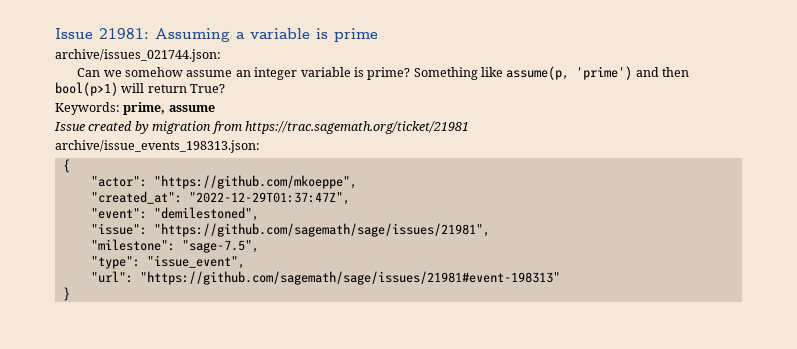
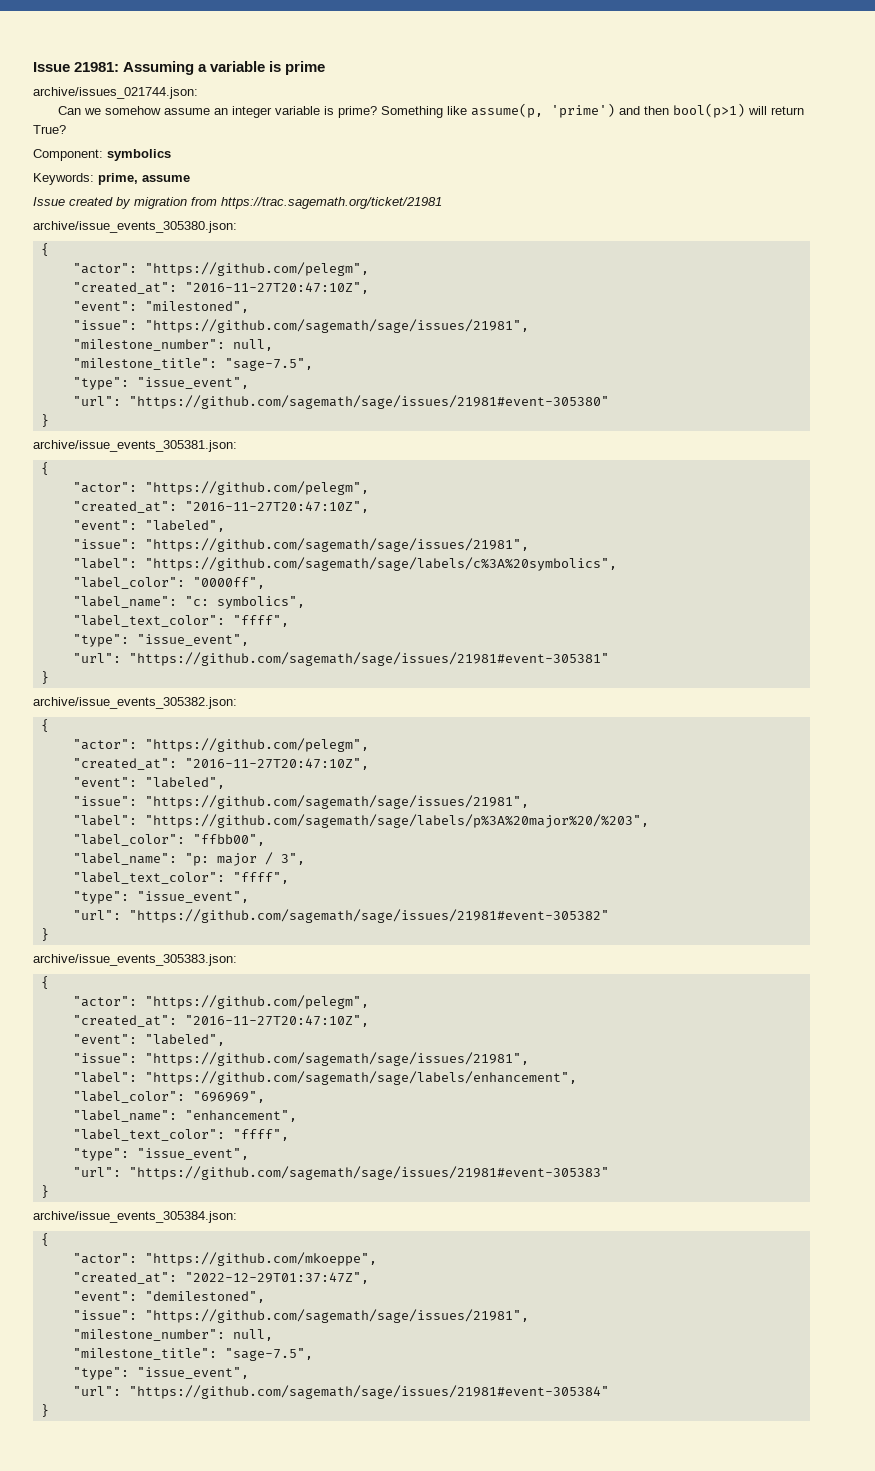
(226, 88) none -> [33,149,171,161] // Component: symbolics
[55,140,260,153] archive/issue_events_198313.json: -> [33,221,237,233] [40,243,49,256] [72,262,369,276] [72,282,369,294] [72,301,249,313] [72,319,529,333] [72,339,273,351] [72,358,313,371] [72,377,249,390] [72,395,609,409] [40,414,49,427] [33,440,237,452] [40,462,49,475] [72,481,369,495] [72,501,369,513] [72,520,225,532] [72,538,529,552] [72,557,617,571] [72,577,265,589] [72,596,305,609] [72,615,289,627] [72,634,249,647] [72,652,609,666] [40,671,49,684] [33,697,237,709] [40,719,49,732] [72,738,369,752] [72,758,369,770] [72,777,225,789] [72,795,529,809] [72,814,649,828] [72,834,265,846] [72,852,305,866] [72,872,289,884] [72,891,249,904] [72,909,609,923] [40,928,49,941] [33,954,237,966] [40,976,49,989] [72,995,369,1009] [72,1015,369,1027] [72,1034,225,1046] [72,1052,529,1066] [72,1071,577,1085] [72,1091,265,1103] [72,1110,297,1122] [72,1129,289,1141] [72,1148,249,1161] [72,1166,609,1180] [40,1185,49,1198] [33,1211,237,1223] archive/issue_events_305380.json: // { // "actor": "https://github.com/pelegm", // "created_at": "2016-11-27T20:47:10Z", // "event": "milestoned", // "issue": "https://github.com/sagemath/sage/issues/21981", // "milestone_number": null, // "milestone_title": "sage-7.5", // "type": "issue_event", // "url": "https://github.com/sagemath/sage/issues/21981#event-305380" // } // archive/issue_events_305381.json: // { // "actor": "https://github.com/pelegm", // "created_at": "2016-11-27T20:47:10Z", // "event": "labeled", // "issue": "https://github.com/sagemath/sage/issues/21981", // "label": "https://github.com/sagemath/sage/labels/c%3A%20symbolics", // "label_color": "0000ff", // "label_name": "c: symbolics", // "label_text_color": "ffff", // "type": "issue_event", // "url": "https://github.com/sagemath/sage/issues/21981#event-305381" // } // archive/issue_events_305382.json: // { // "actor": "https://github.com/pelegm", // "created_at": "2016-11-27T20:47:10Z", // "event": "labeled", // "issue": "https://github.com/sagemath/sage/issues/21981", // "label": "https://github.com/sagemath/sage/labels/p%3A%20major%20/%203", // "label_color": "ffbb00", // "label_name": "p: major / 3", // "label_text_color": "ffff", // "type": "issue_event", // "url": "https://github.com/sagemath/sage/issues/21981#event-305382" // } // archive/issue_events_305383.json: // { // "actor": "https://github.com/pelegm", // "created_at": "2016-11-27T20:47:10Z", // "event": "labeled", // "issue": "https://github.com/sagemath/sage/issues/21981", // "label": "https://github.com/sagemath/sage/labels/enhancement", // "label_color": "696969", // "label_name": "enhancement", // "label_text_color": "ffff", // "type": "issue_event", // "url": "https://github.com/sagemath/sage/issues/21981#event-305383" // } // archive/issue_events_305384.json:
[90,239,259,253] [90,255,245,269] [90,271,560,285] "milestone": "sage-7.5", // "type": "issue_event", // "url": "https://github.com/sagemath/sage/issues/21981#event-198313" -> [72,1329,273,1341] [72,1348,313,1361] [72,1367,249,1380] [72,1385,609,1399] "milestone_number": null, // "milestone_title": "sage-7.5", // "type": "issue_event", // "url": "https://github.com/sagemath/sage/issues/21981#event-305384"

